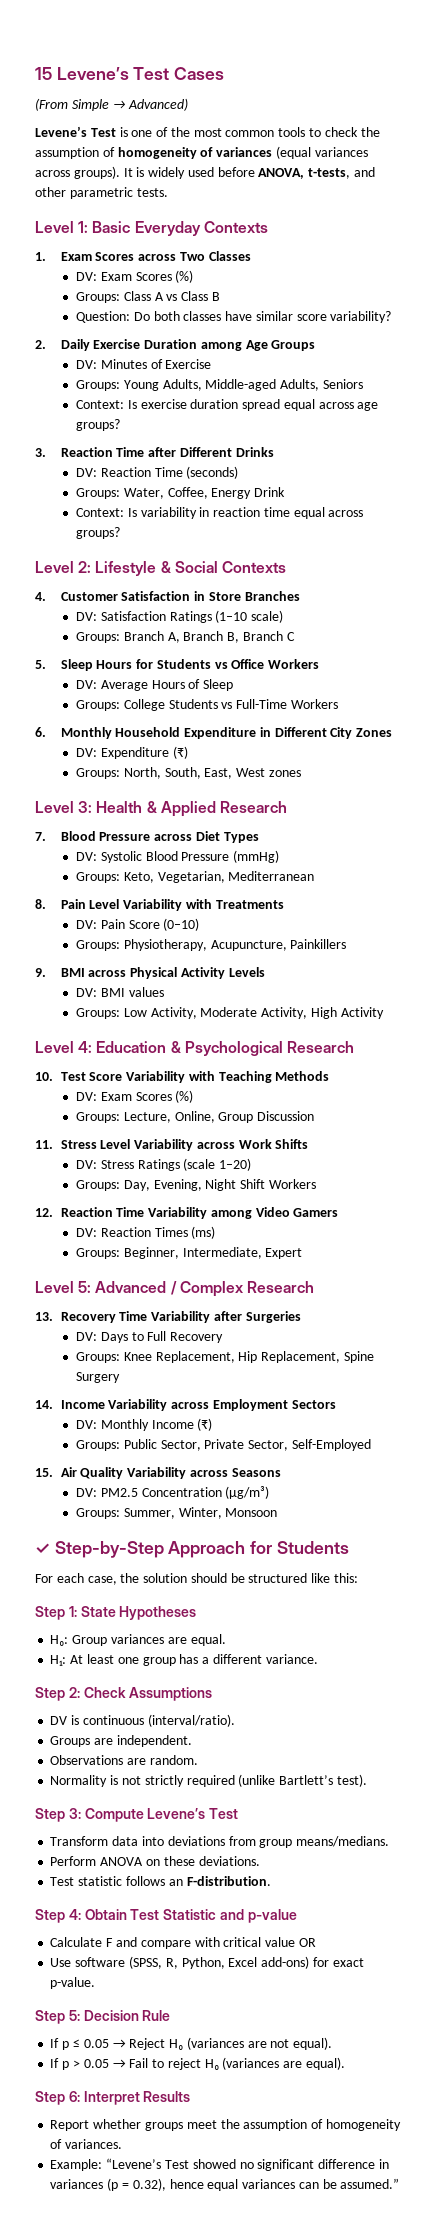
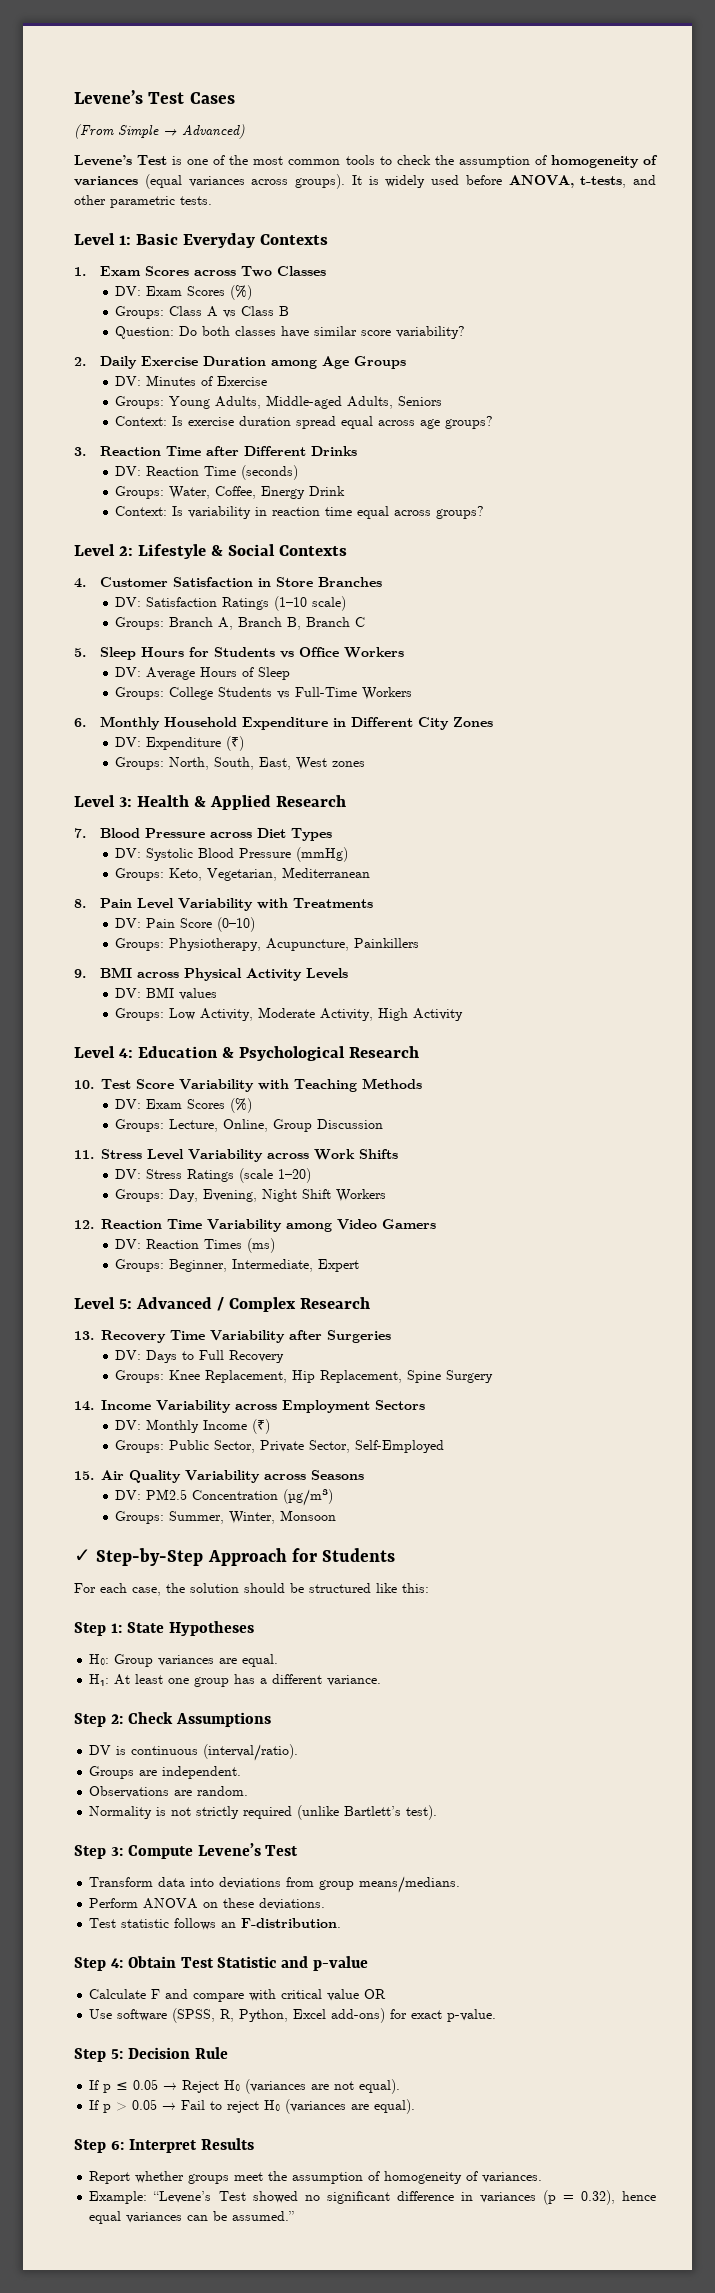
[35,67,52,80] 15 -> (74, 97) none

